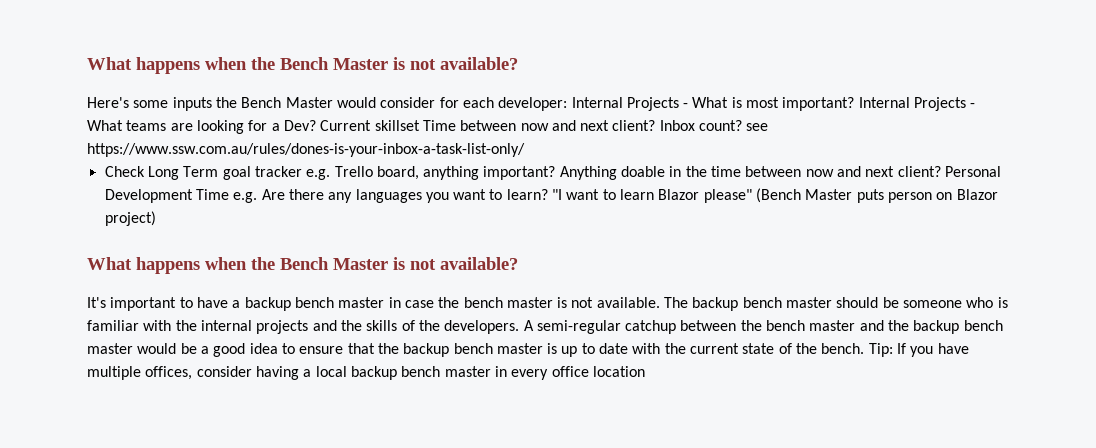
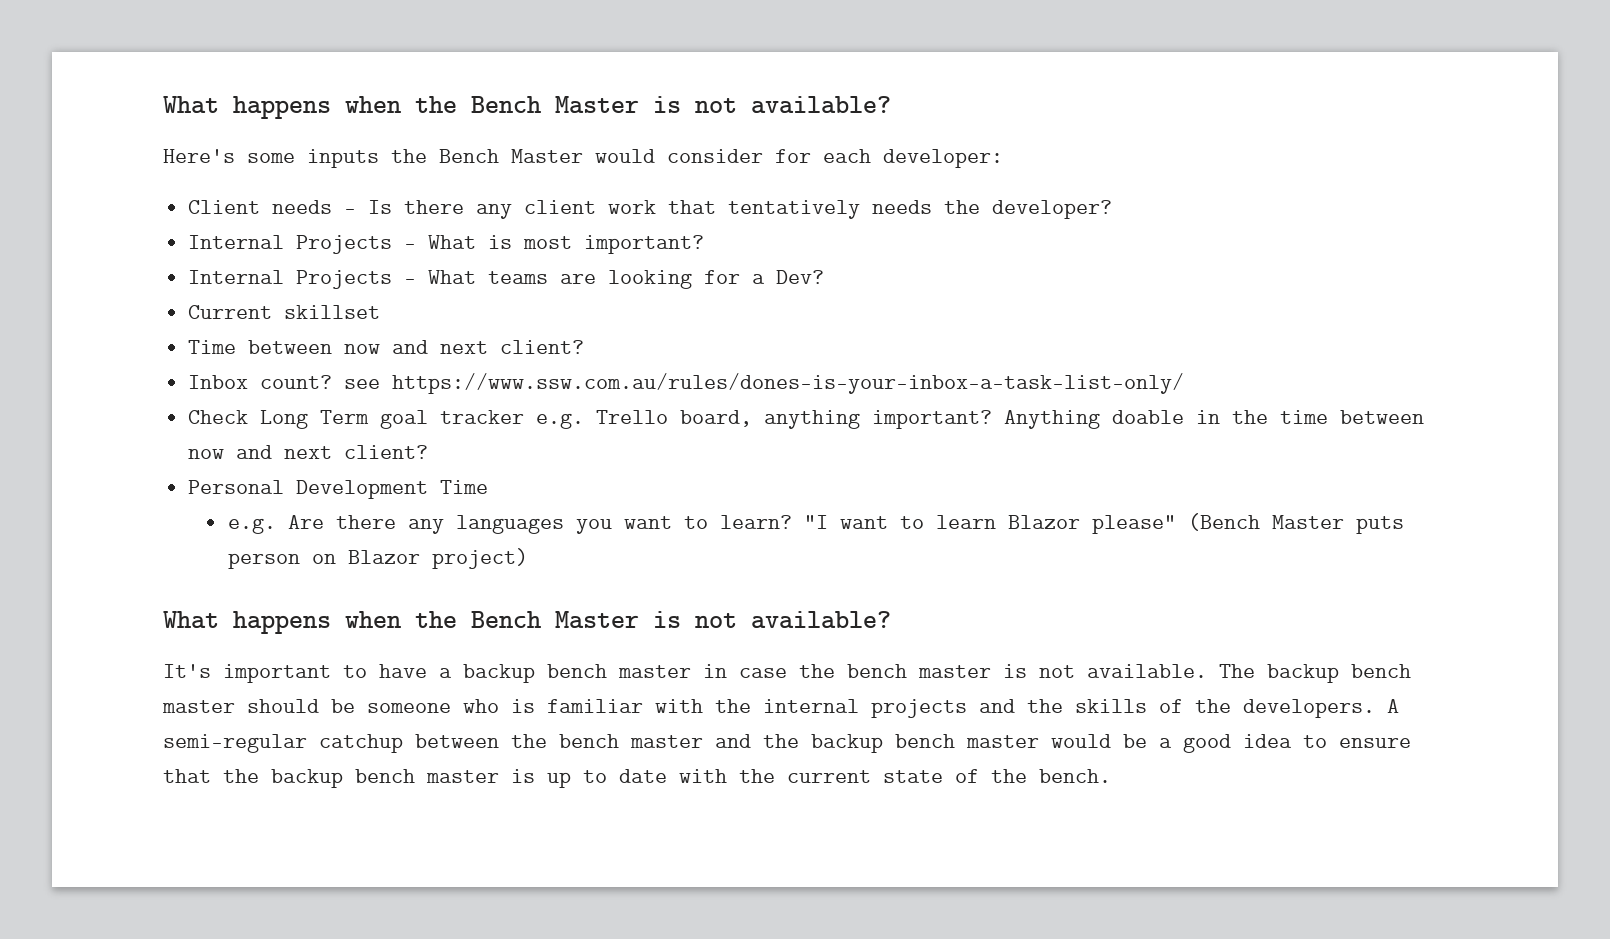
(568, 104) none -> [188,200,1113,219] // Client needs - Is there any client work that tentatively needs the developer? //
(855, 104) none -> (705, 244) //
(316, 125) none -> (825, 277) //
(420, 125) none -> (381, 312) //
(656, 125) none -> (585, 347) //
(941, 171) none -> (429, 452) //
(229, 194) none -> (489, 487) //
[868,343,969,357] [87,366,645,380] Tip: If you have multiple offices, consider having a local backup bench master in every office location -> (1111, 776) none

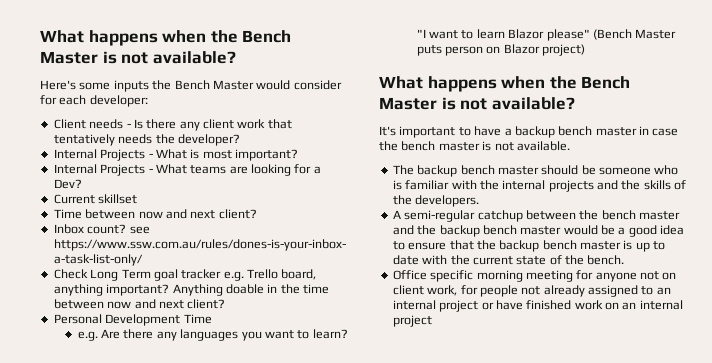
(1207, 671) none -> (570, 146) //
(1375, 708) none -> (480, 201) //
(1111, 776) none -> [392,270,677,282] [392,285,671,297] [392,300,683,312] [392,315,432,327] // Office specific morning meeting for anyone not on client work, for people not already assigned to an internal project or have finished work on an internal project

